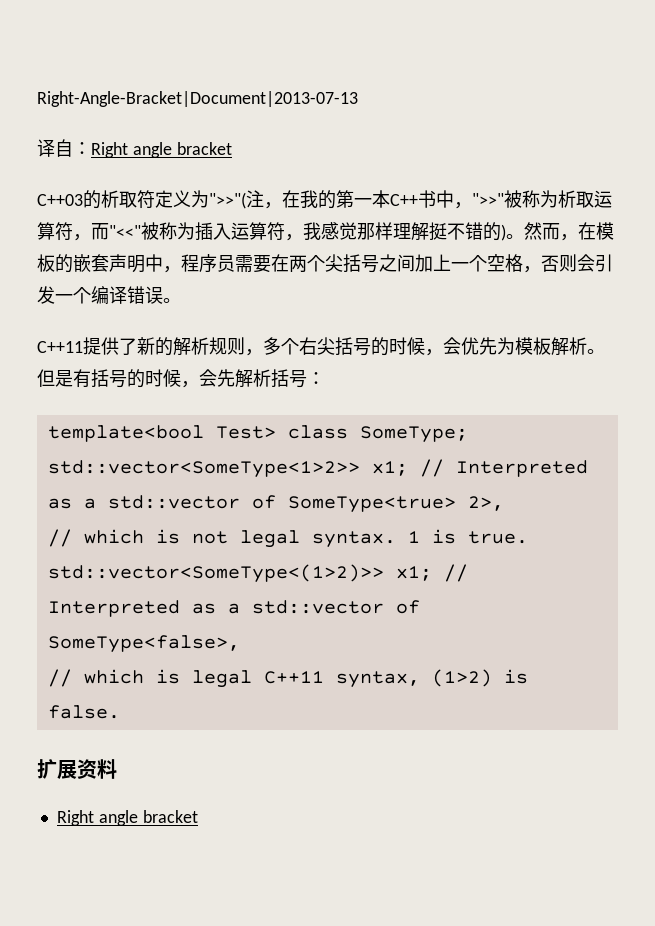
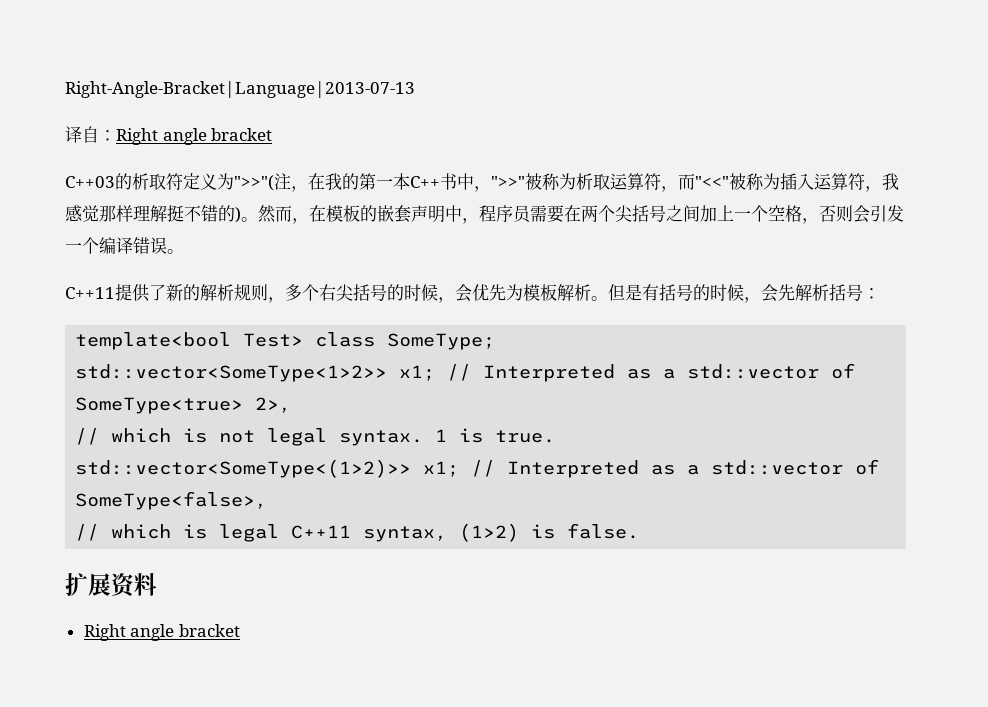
[37,91,358,107] Right-Angle-Bracket|Document|2013-07-13 -> [65,81,415,98] Right-Angle-Bracket|Language|2013-07-13

